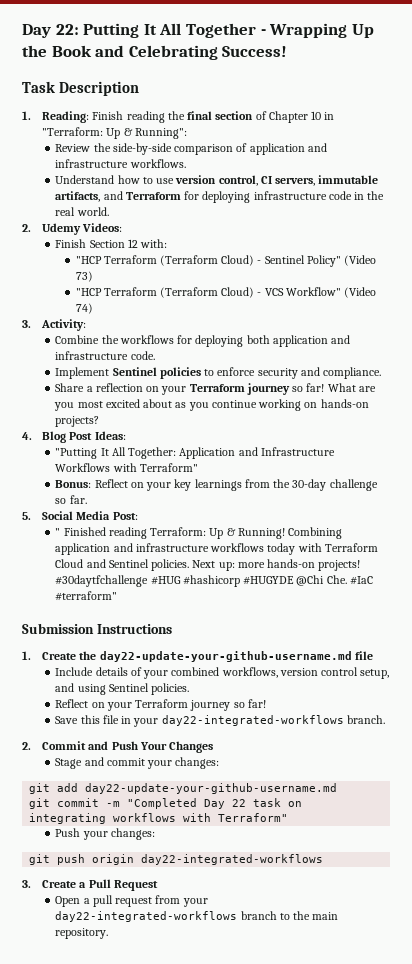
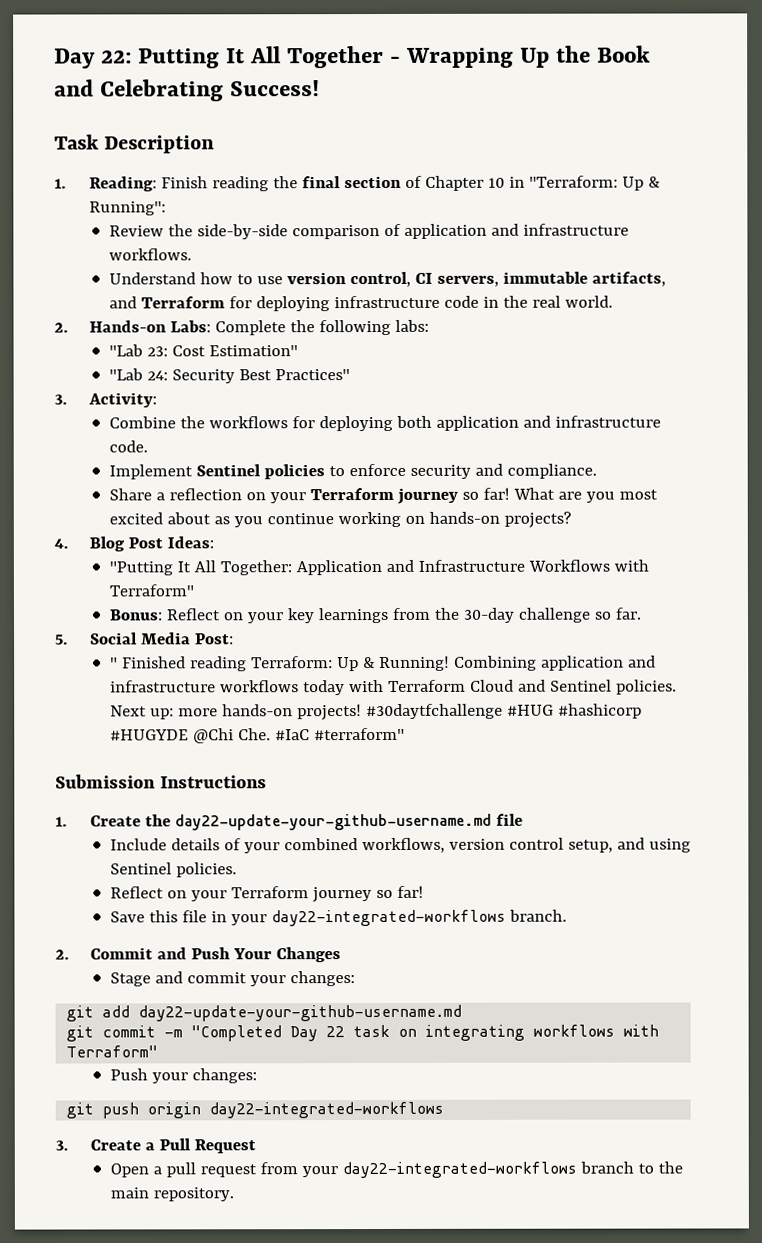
[42,223,123,235] [55,239,168,248] [75,255,377,267] [75,271,93,282] [75,287,377,298] [75,303,93,314] Udemy Videos: // Finish Section 12 with: // "HCP Terraform (Terraform Cloud) - Sentinel Policy" (Video 73) // "HCP Terraform (Terraform Cloud) - VCS Workflow" (Video 74) -> [88,319,429,336] [108,344,298,357] [108,368,350,384] Hands-on Labs: Complete the following labs: // "Lab 23: Cost Estimation" // "Lab 24: Security Best Practices"

